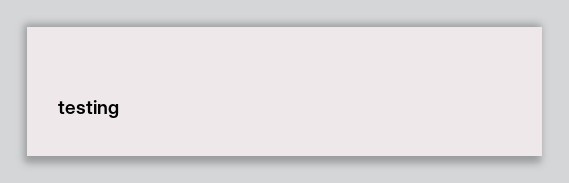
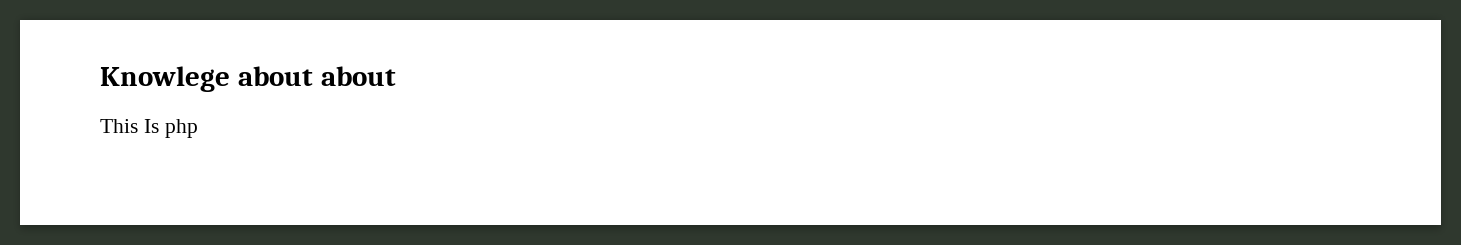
[58,100,119,118] testing -> [100,66,396,92] [100,119,198,138] Knowlege about about // This Is php

